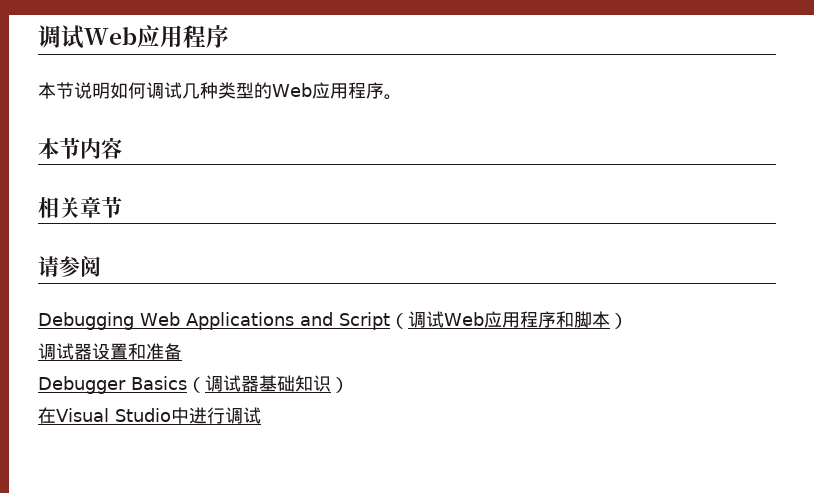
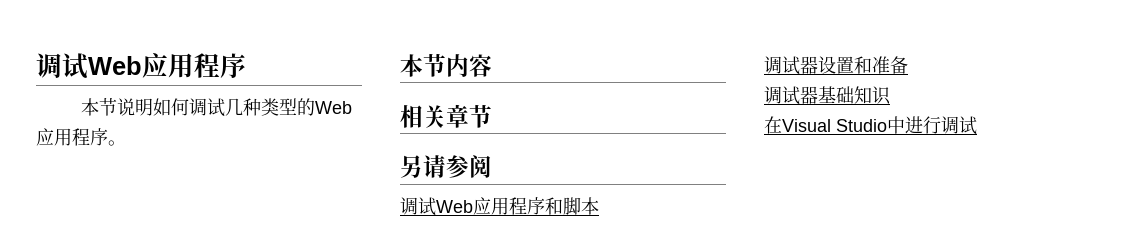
(122, 207) none -> [400,155,423,178] 另
[38,312,408,330] Debugging Web Applications and Script（ -> (492, 166) none
[609,313,628,329] ） -> (599, 206) none
[38,376,205,394] Debugger Basics（ -> (908, 65) none
[331,377,349,393] ） -> (891, 95) none

